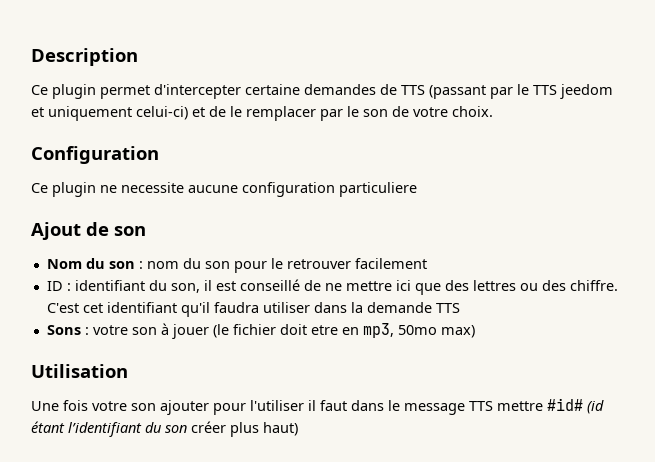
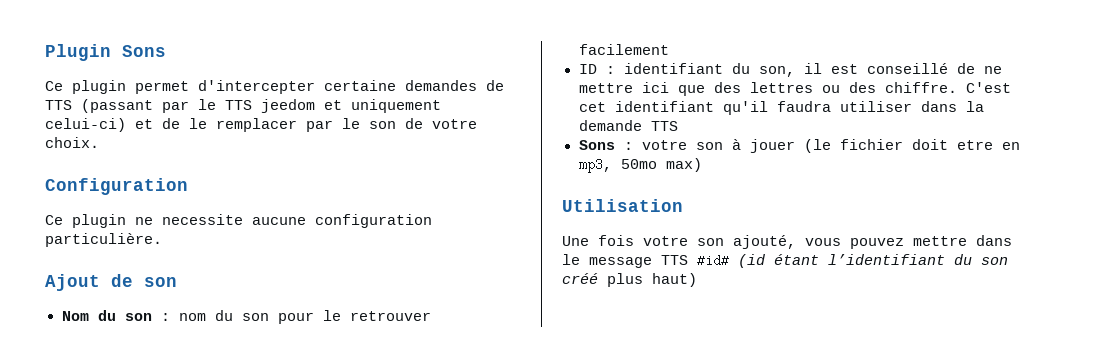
[31,48,138,66] Description -> [45,44,166,61] Plugin Sons
[339,182,417,197] particuliere -> [45,233,162,247] particulière.
[160,400,347,415] ajouter pour l'utiliser il faut -> [733,235,967,249] ajouté, vous pouvez mettre
[497,401,543,411] mettre -> (688, 260) none
[191,421,226,433] créer -> [562,273,598,284] créé

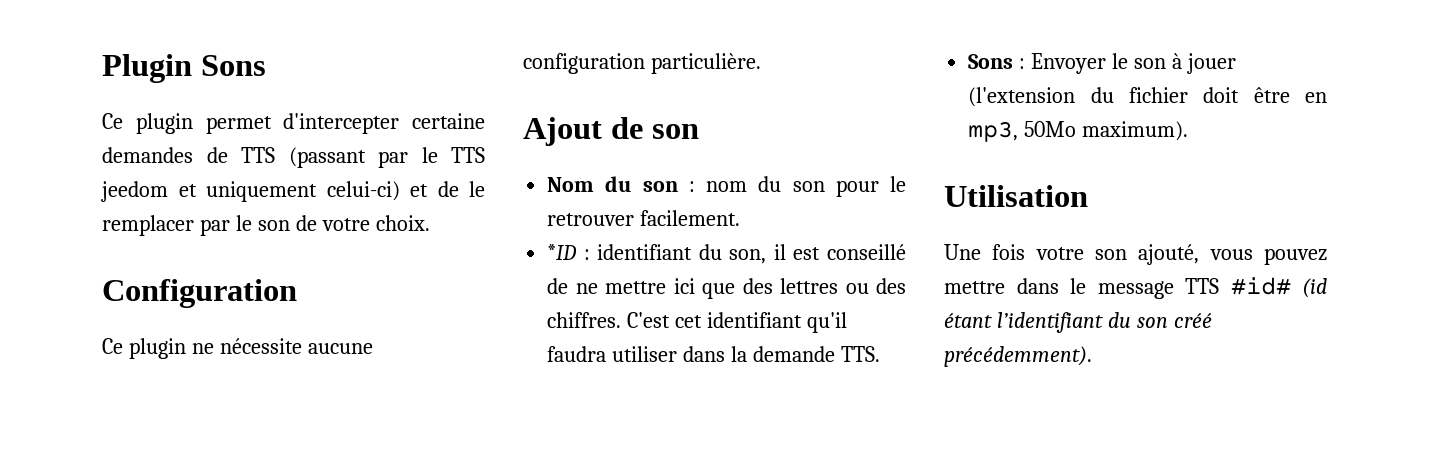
[162,214,243,225] necessite -> [219,338,302,354] nécessite
[578,44,669,55] [578,64,597,74] facilement // ID -> [640,210,741,226] [547,244,578,260] facilement. // *ID
[884,82,957,93] chiffre. -> [547,312,622,328] chiffres.
[650,121,678,131] TTS -> [840,346,880,362] TTS.
[641,140,687,150] votre -> [1031,53,1129,74] Envoyer le
[803,139,831,153] (le -> [968,87,1114,107] (l'extension du
[956,140,993,150] etre -> [1253,87,1290,103] être
[620,158,702,172] 50mo max) -> [1024,121,1189,141] 50Mo maximum).
[607,273,697,287] plus haut) -> [944,346,1092,367] précédemment).

